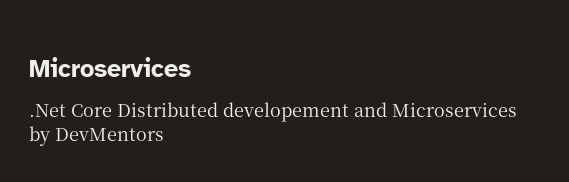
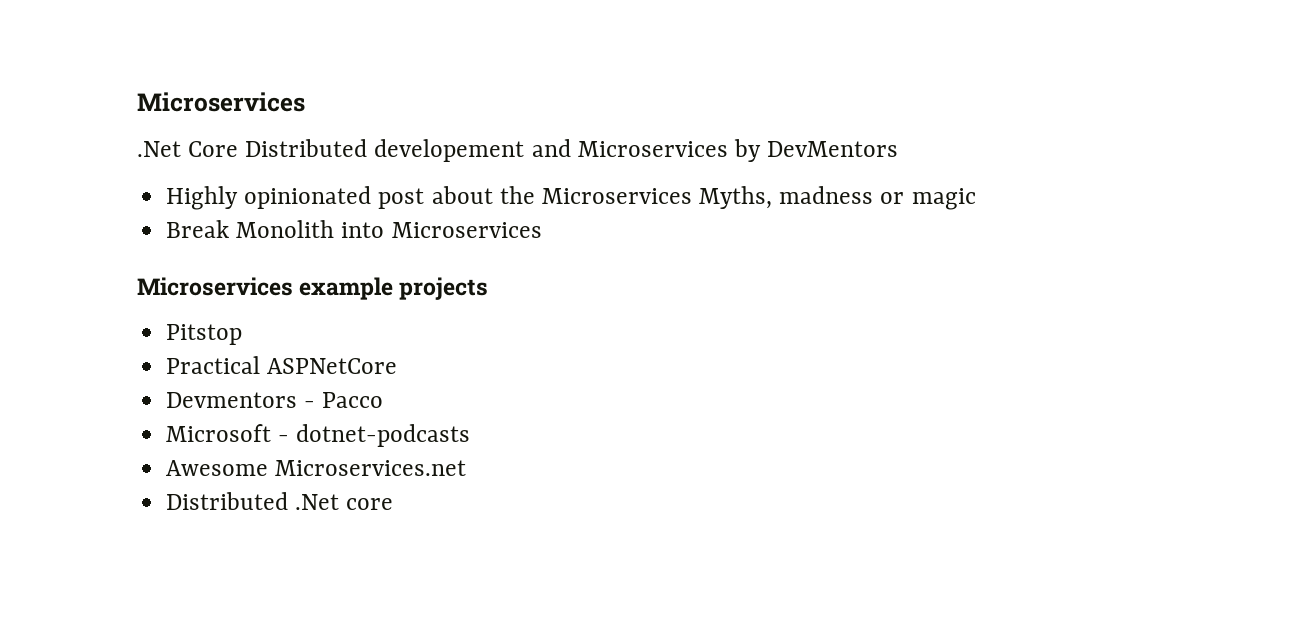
(164, 134) none -> [166,186,976,210] [166,220,542,238] [137,277,489,300] [166,324,243,345] [166,356,398,374] [166,392,384,408] [166,424,471,447] [166,460,467,476] [166,492,394,510] // Highly opinionated post about the Microservices Myths, madness or magic // Break Monolith into Microservices // Microservices example projects // Pitstop // Practical ASPNetCore // Devmentors - Pacco // Microsoft - dotnet-podcasts // Awesome Microservices.net // Distributed .Net core

